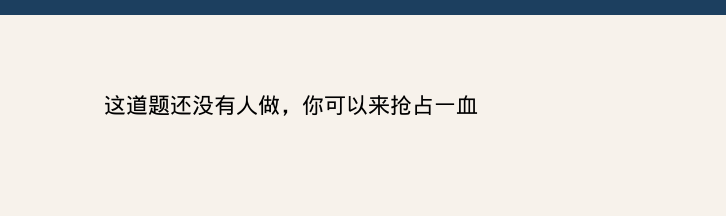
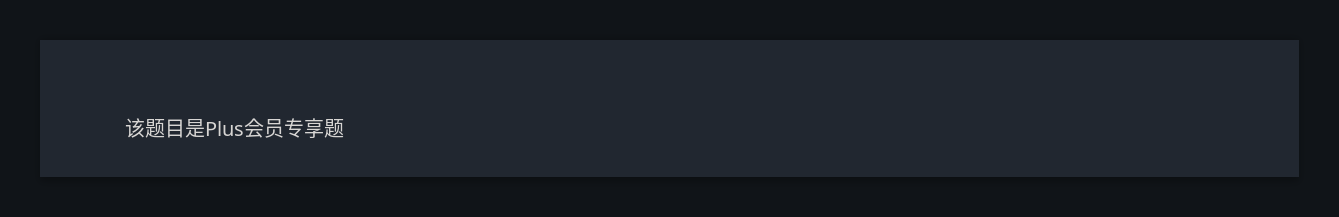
[104,95,478,116] 这道题还没有人做，你可以来抢占一血 -> [125,118,344,139] 该题目是Plus会员专享题

